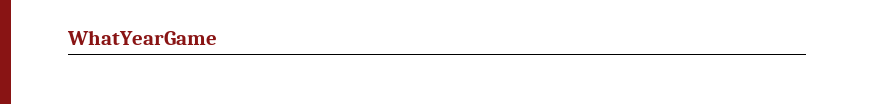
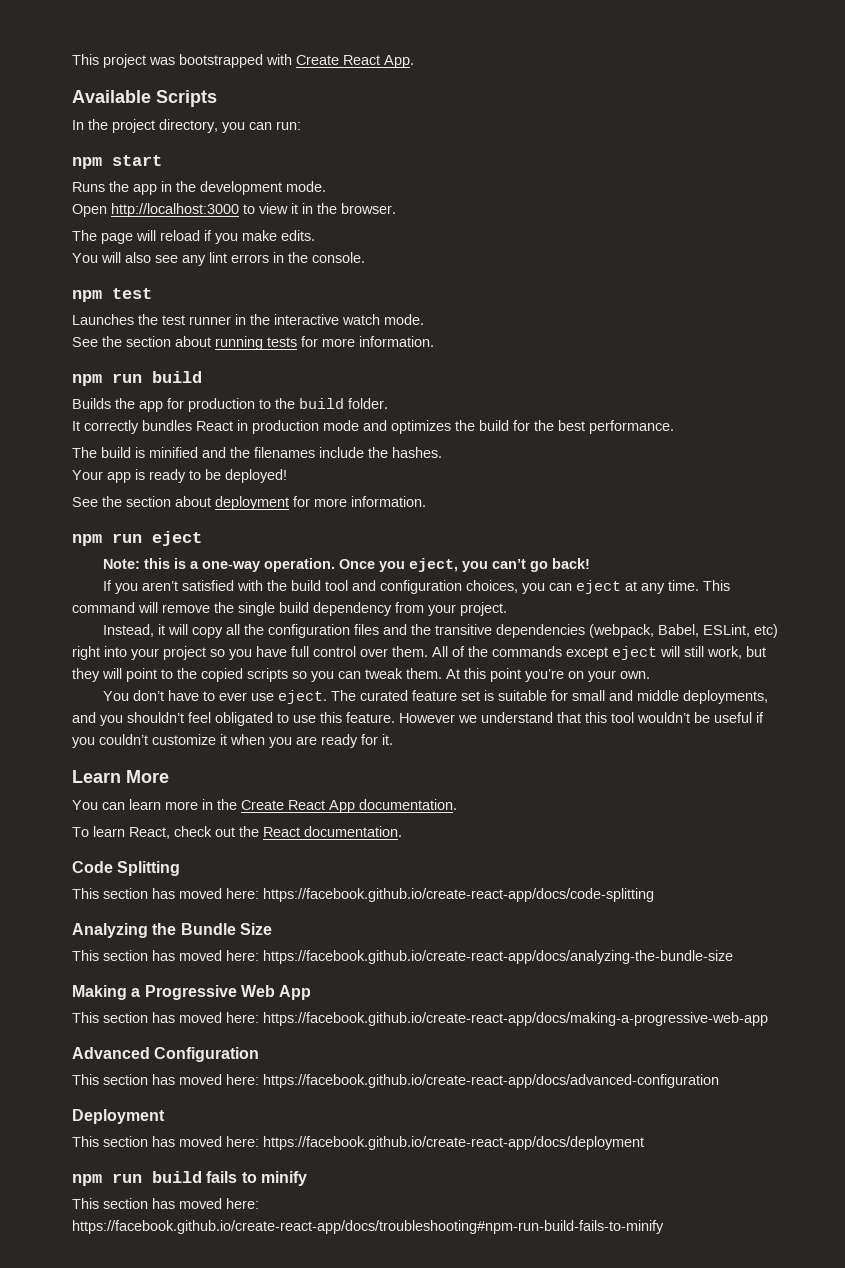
[67,30,217,45] WhatYearGame -> [72,54,414,68] [72,90,217,107] [72,119,301,133] [72,155,162,169] [72,181,326,195] [72,203,396,217] [72,230,315,244] [72,252,365,266] [72,288,152,302] [72,314,424,325] [72,336,434,350] [72,371,202,386] [72,398,388,412] [72,420,674,434] [72,447,442,458] [72,469,287,483] [72,496,426,510] [72,531,202,546] [102,558,590,572] [102,580,730,594] [72,602,507,616] [102,624,778,638] [72,646,766,660] [72,668,650,682] [102,690,768,704] [72,712,764,726] [72,734,393,748] [72,770,169,783] [72,799,457,813] [72,826,402,839] [72,861,181,876] [72,888,654,902] [72,923,272,938] [72,950,733,964] [72,985,312,1000] [72,1012,768,1026] [72,1047,260,1062] [72,1074,719,1088] [72,1109,165,1124] [72,1136,644,1150] [72,1171,307,1186] [72,1198,259,1209] [72,1220,664,1234] This project was bootstrapped with Create React App. // Available Scripts // In the project directory, you can run: // npm start // Runs the app in the development mode. // Open http://localhost:3000 to view it in the browser. // The page will reload if you make edits. // You will also see any lint errors in the console. // npm test // Launches the test runner in the interactive watch mode. // See the section about running tests for more information. // npm run build // Builds the app for production to the build folder. // It correctly bundles React in production mode and optimizes the build for the best performance. // The build is minified and the filenames include the hashes. // Your app is ready to be deployed! // See the section about deployment for more information. // npm run eject // Note: this is a one-way operation. Once you eject, you can’t go back! // If you aren’t satisfied with the build tool and configuration choices, you can eject at any time. This command will remove the single build dependency from your project. // Instead, it will copy all the configuration files and the transitive dependencies (webpack, Babel, ESLint, etc) right into your project so you have full control over them. All of the commands except eject will still work, but they will point to the copied scripts so you can tweak them. At this point you’re on your own. // You don’t have to ever use eject. The curated feature set is suitable for small and middle deployments, and you shouldn’t feel obligated to use this feature. However we understand that this tool wouldn’t be useful if you couldn’t customize it when you are ready for it. // Learn More // You can learn more in the Create React App documentation. // To learn React, check out the React documentation. // Code Splitting // This section has moved here: https://facebook.github.io/create-react-app/docs/code-splitting // Analyzing the Bundle Size // This section has moved here: https://facebook.github.io/create-react-app/docs/analyzing-the-bundle-size // Making a Progressive Web App // This section has moved here: https://facebook.github.io/create-react-app/docs/making-a-progressive-web-app // Advanced Configuration // This section has moved here: https://facebook.github.io/create-react-app/docs/advanced-configuration // Deployment // This section has moved here: https://facebook.github.io/create-react-app/docs/deployment // npm run build fails to minify // This section has moved here: https://facebook.github.io/create-react-app/docs/troubleshooting#npm-run-build-fails-to-minify

